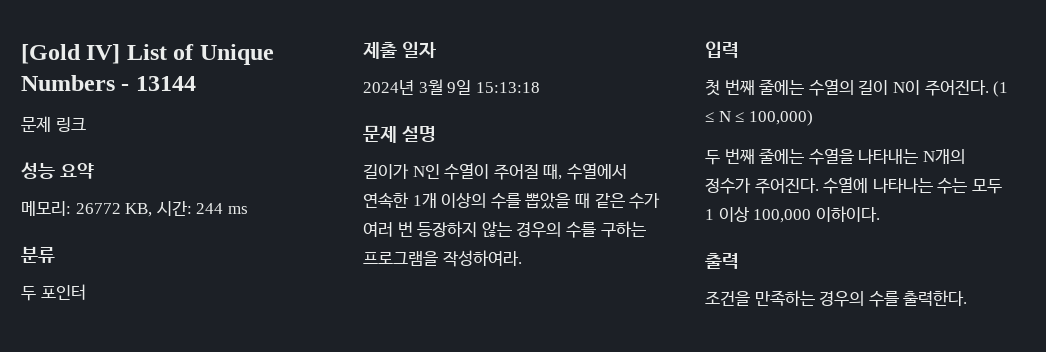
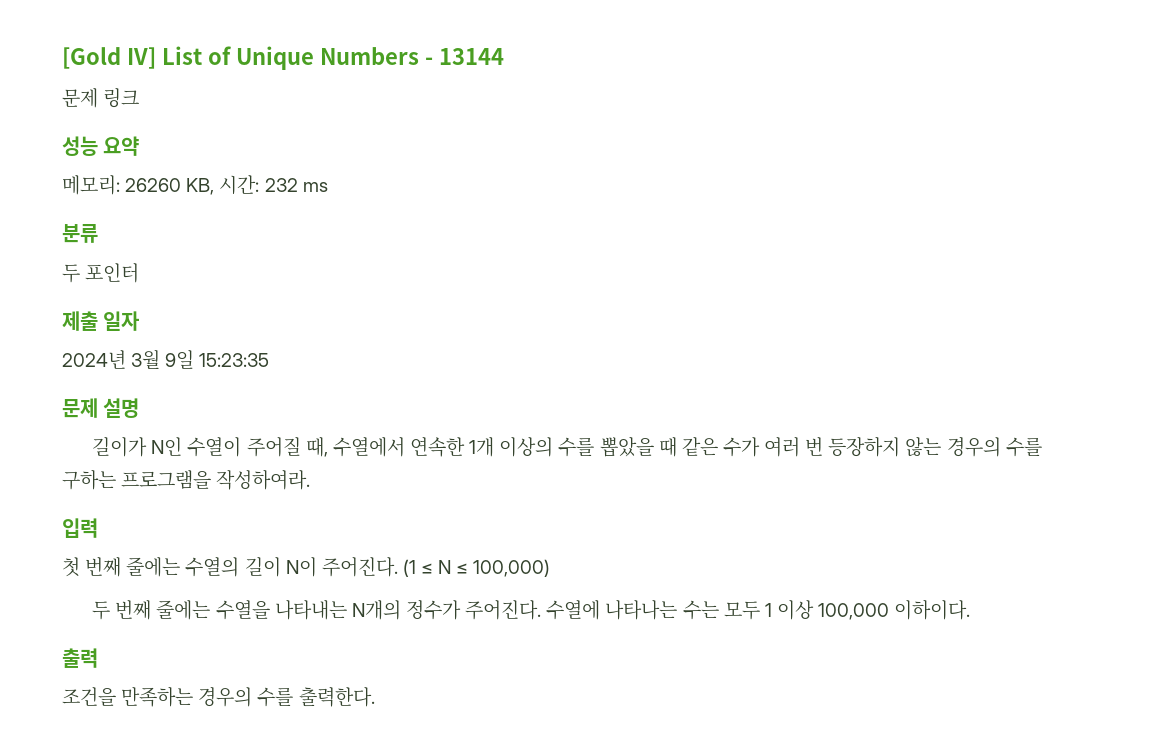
[75,203,121,214] 26772 -> [125,178,182,192] 26260
[196,203,224,214] 244 -> [264,178,298,192] 232
[475,82,540,93] 15:13:18 -> [199,353,270,367] 15:23:35

